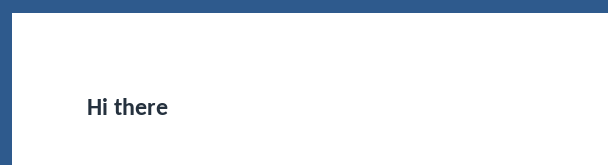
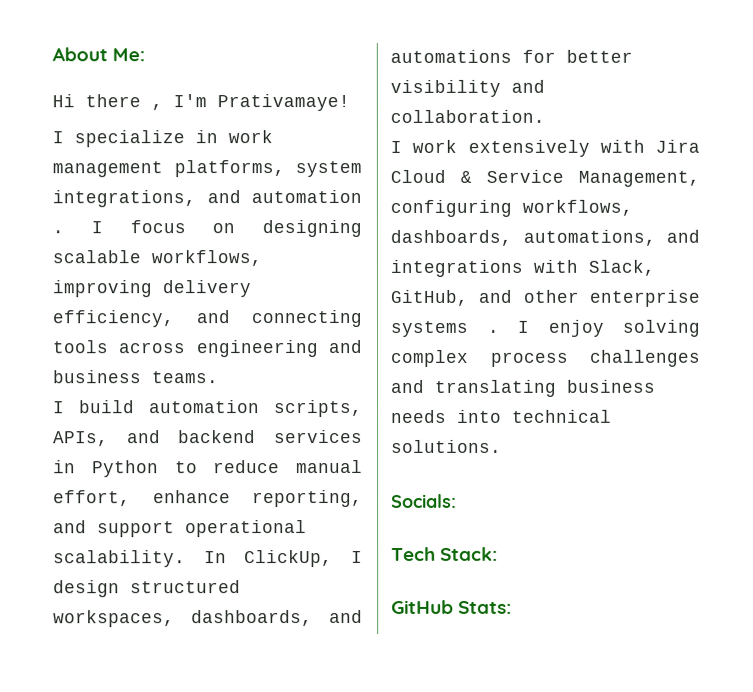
[87,98,169,115] Hi there -> [52,47,146,62] [52,94,350,112] [52,130,273,148] [52,160,362,178] [52,190,362,208] [52,220,362,238] [52,250,262,267] [52,280,251,298] [52,310,362,328] [52,340,363,358] [53,370,219,384] [53,400,363,418] [53,430,363,447] [53,460,363,478] [53,490,363,508] [53,520,307,538] [53,550,363,568] [53,580,241,598] [53,610,363,628] [390,49,633,63] [390,79,545,97] [390,109,545,123] [390,139,700,157] [390,169,700,187] [390,199,633,217] [390,229,700,246] [390,259,655,277] [390,289,700,307] [390,319,700,337] [391,349,701,367] [391,379,656,397] [391,409,612,423] [391,439,502,453] [391,493,457,508] [391,546,499,561] [391,599,513,614] About Me: // Hi there , I'm Prativamaye! // I specialize in work management platforms, system integrations, and automation . I focus on designing scalable workflows, improving delivery efficiency, and connecting tools across engineering and business teams. // I build automation scripts, APIs, and backend services in Python to reduce manual effort, enhance reporting, and support operational scalability. In ClickUp, I design structured workspaces, dashboards, and automations for better visibility and collaboration. // I work extensively with Jira Cloud & Service Management, configuring workflows, dashboards, automations, and integrations with Slack, GitHub, and other enterprise systems . I enjoy solving complex process challenges and translating business needs into technical solutions. // Socials: // Tech Stack: // GitHub Stats:

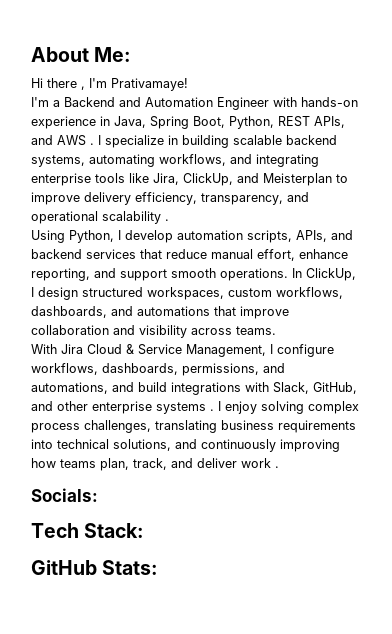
[52,130,273,148] [52,160,362,178] [52,190,362,208] [52,220,362,238] [52,250,262,267] [52,280,251,298] [52,310,362,328] [52,340,363,358] [53,370,219,384] [53,400,135,414] I specialize in work management platforms, system integrations, and automation . I focus on designing scalable workflows, improving delivery efficiency, and connecting tools across engineering and business teams. // I build -> [31,97,358,110] [31,116,345,129] [31,135,337,148] [31,154,319,167] [31,173,348,186] [31,192,309,205] [31,211,169,224] [31,230,173,243] I'm a Backend and Automation Engineer with hands-on experience in Java, Spring Boot, Python, REST APIs, and AWS . I specialize in building scalable backend systems, automating workflows, and integrating enterprise tools like Jira, ClickUp, and Meisterplan to improve delivery efficiency, transparency, and operational scalability . // Using Python, I develop
[53,460,198,478] in Python to -> [140,249,162,259] that
[185,520,307,538] [53,550,186,568] operational scalability. -> [171,268,288,281] smooth operations.
(175, 619) none -> [228,287,343,299] custom workflows,
[522,49,633,63] [390,79,545,97] [390,109,545,123] [390,139,645,157] for better visibility and collaboration. // I work extensively with -> [214,306,289,319] [31,325,276,338] [31,344,57,354] that improve collaboration and visibility across teams. // With
[390,199,633,217] [390,229,512,246] configuring workflows, dashboards, -> [270,344,334,357] [31,363,285,376] I configure workflows, dashboards, permissions, and
(700, 236) none -> [138,382,167,392] build
[590,349,701,367] [391,379,425,393] challenges and -> [84,420,151,433] challenges,
[391,409,447,423] needs -> [278,420,356,433] requirements
[391,439,502,453] solutions. -> [113,439,340,452] [31,458,279,471] solutions, and continuously improving how teams plan, track, and deliver work .

